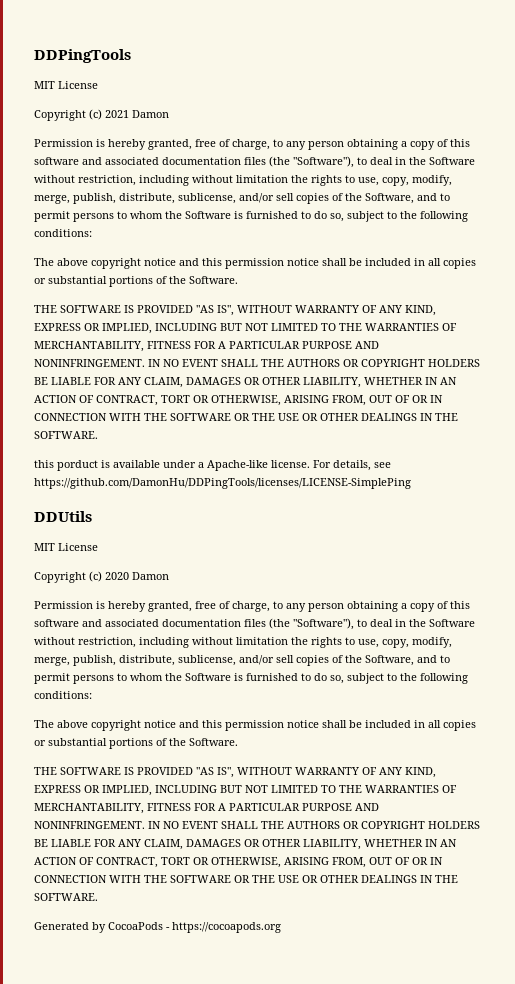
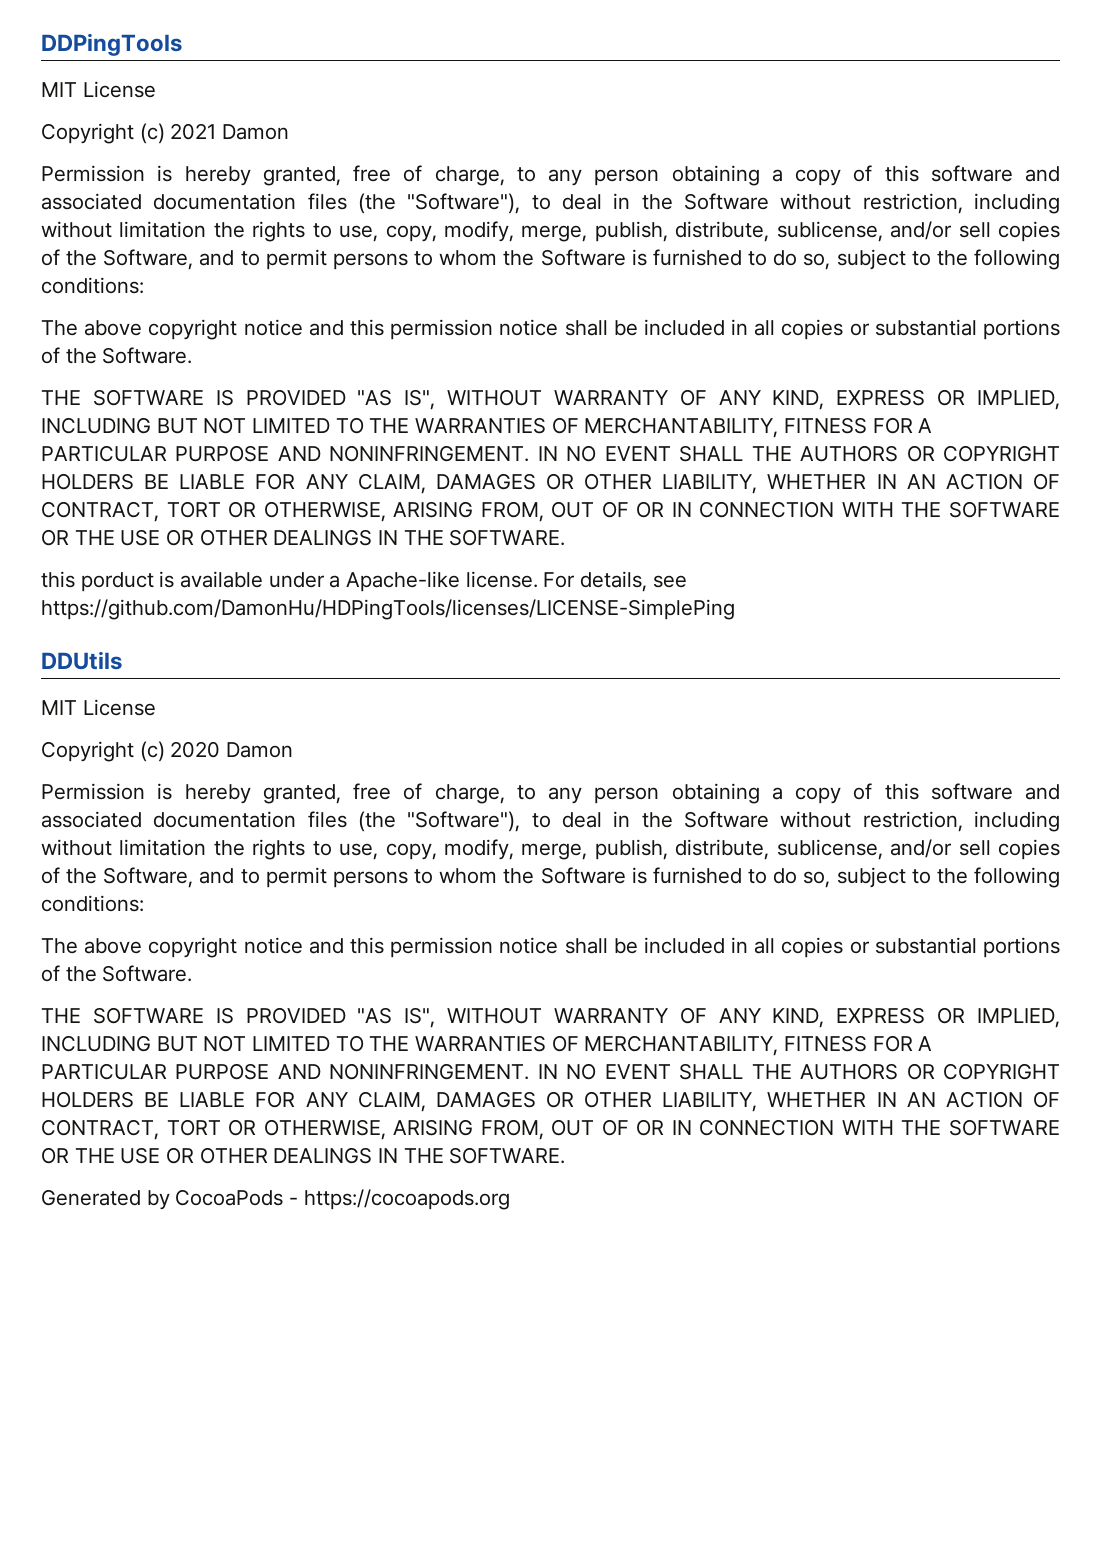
[34,478,411,489] https://github.com/DamonHu/DDPingTools/licenses/LICENSE-SimplePing -> [41,599,735,620] https://github.com/DamonHu/HDPingTools/licenses/LICENSE-SimplePing

